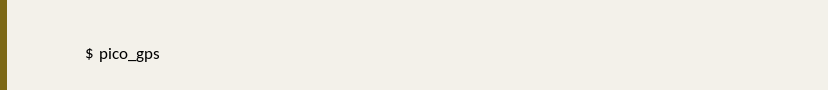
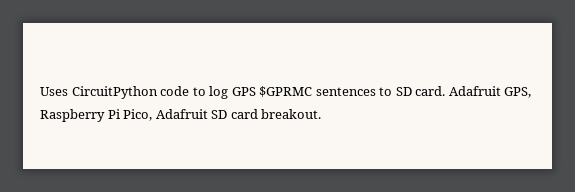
[85,48,160,62] $ pico_gps -> [40,86,532,99] [40,109,322,122] Uses CircuitPython code to log GPS $GPRMC sentences to SD card. Adafruit GPS, Raspberry Pi Pico, Adafruit SD card breakout.

